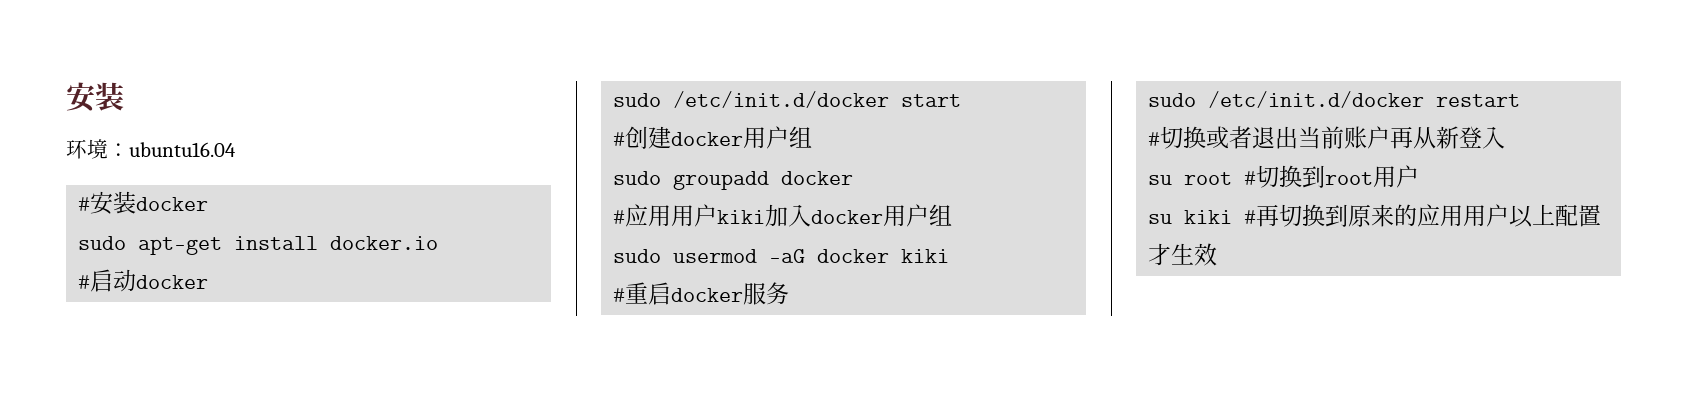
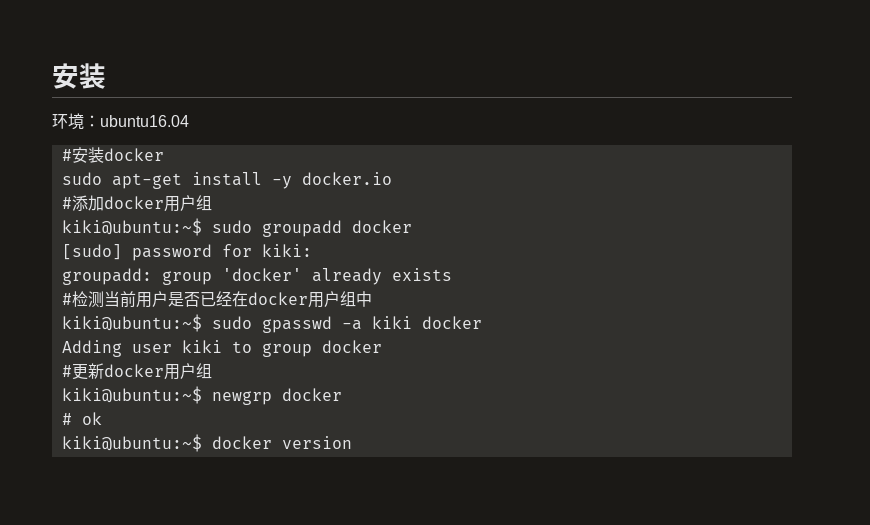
(319, 243) none -> [271,176,292,189] -y
[90,269,209,292] [613,91,962,108] [613,126,813,149] 启动docker // sudo /etc/init.d/docker start // #创建docker用户组 // -> [71,195,212,212] [61,218,202,236] 添加docker用户组 // kiki@ubuntu:~$
[613,204,953,227] [613,249,950,263] [613,282,790,305] [1148,91,1521,108] [1148,126,1506,149] [1148,165,1420,188] [1148,204,1602,228] [1148,243,1218,266] #应用用户kiki加入docker用户组 // sudo usermod -aG docker kiki // #重启docker服务 // sudo /etc/init.d/docker restart // #切换或者退出当前账户再从新登入 // su root #切换到root用户 // su kiki #再切换到原来的应用用户以上配置才生效 -> [61,244,312,261] [61,268,452,285] [61,291,372,308] [61,314,482,333] [61,340,382,357] [61,363,212,380] [61,386,342,405] [61,412,102,425] [61,434,352,452] [sudo] password for kiki: // groupadd: group 'docker' already exists // #检测当前用户是否已经在docker用户组中 // kiki@ubuntu:~$ sudo gpasswd -a kiki docker // Adding user kiki to group docker // #更新docker用户组 // kiki@ubuntu:~$ newgrp docker // # ok // kiki@ubuntu:~$ docker version

